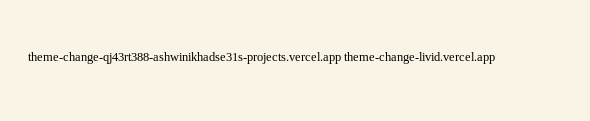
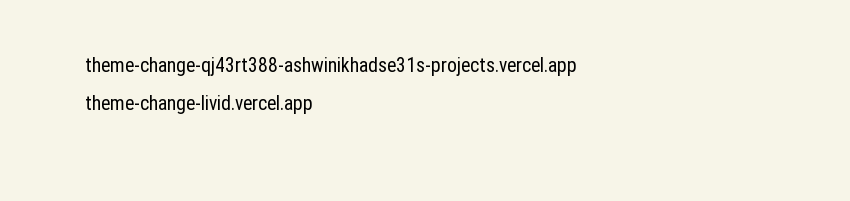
(341, 58) none -> (577, 66) //

